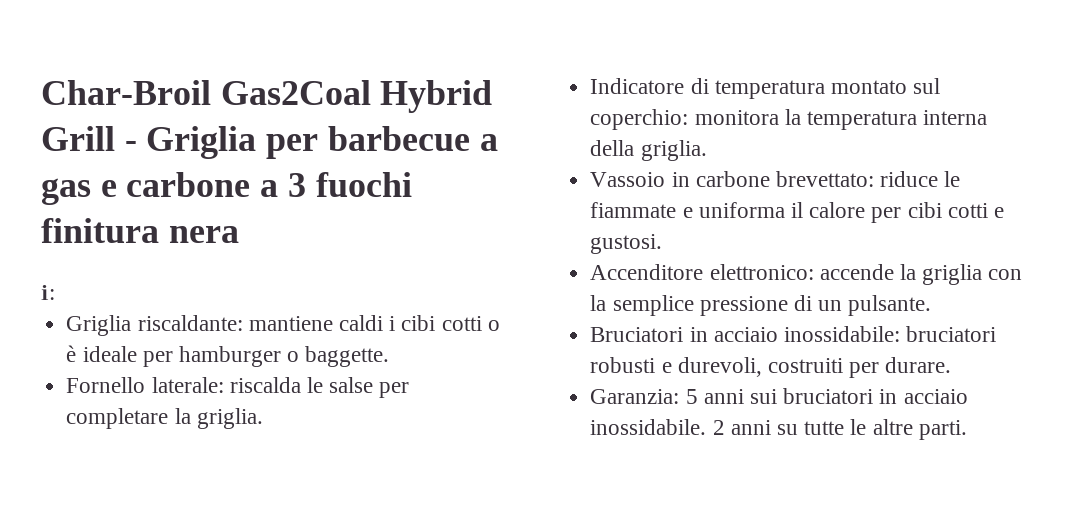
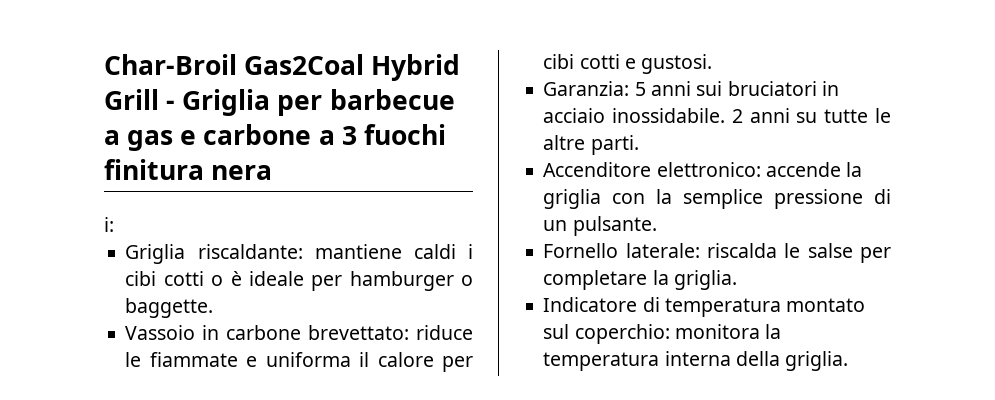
(390, 356) none -> [125,325,473,340] [125,352,474,372] [543,54,713,74] [543,81,839,96] [543,108,891,123] [543,135,639,155] [543,162,863,177] [543,189,891,209] [543,216,657,236] // Vassoio in carbone brevettato: riduce le fiammate e uniforma il calore per cibi cotti e gustosi. // Garanzia: 5 anni sui bruciatori in acciaio inossidabile. 2 anni su tutte le altre parti. // Accenditore elettronico: accende la griglia con la semplice pressione di un pulsante.
[590,171,961,187] [590,202,1004,223] [590,234,663,254] [590,264,1023,285] [590,295,932,316] [590,326,997,342] [590,357,952,378] [590,388,968,404] [590,419,967,440] // Vassoio in carbone brevettato: riduce le fiammate e uniforma il calore per cibi cotti e gustosi. // Accenditore elettronico: accende la griglia con la semplice pressione di un pulsante. // Bruciatori in acciaio inossidabile: bruciatori robusti e durevoli, costruiti per durare. // Garanzia: 5 anni sui bruciatori in acciaio inossidabile. 2 anni su tutte le altre parti. -> (849, 361) none

